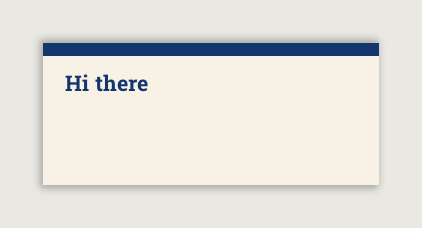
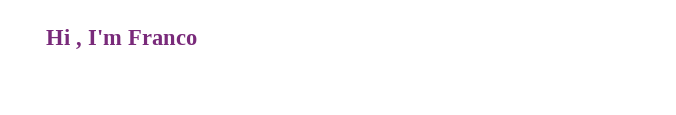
[94,74,148,92] there -> [76,30,198,50] , I'm Franco

